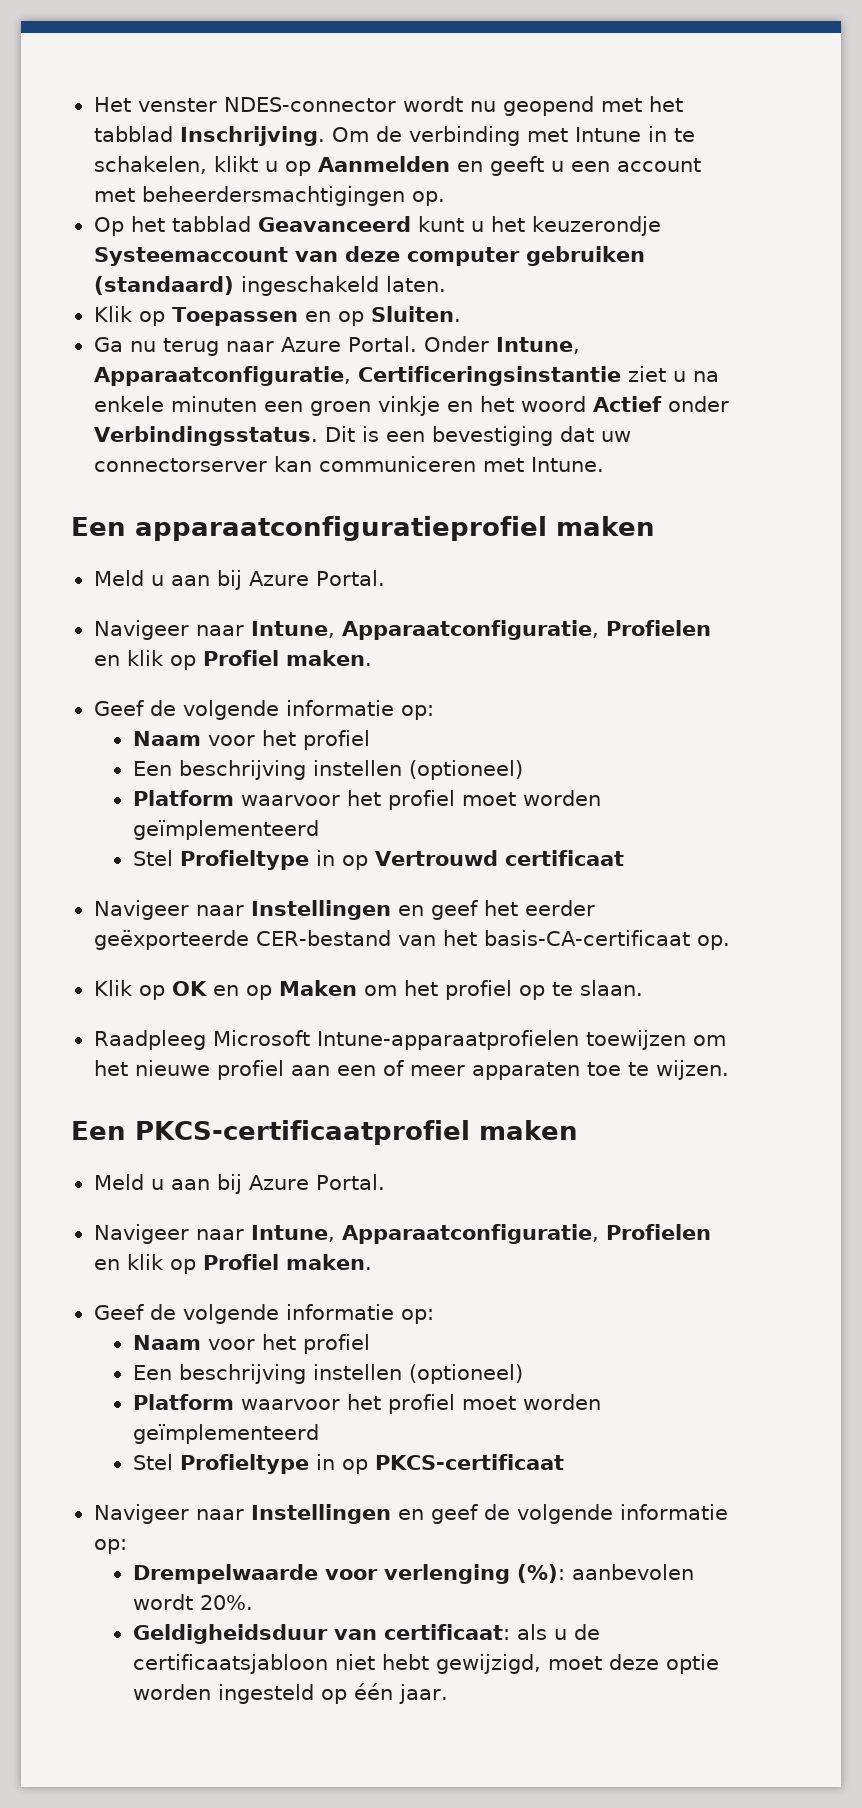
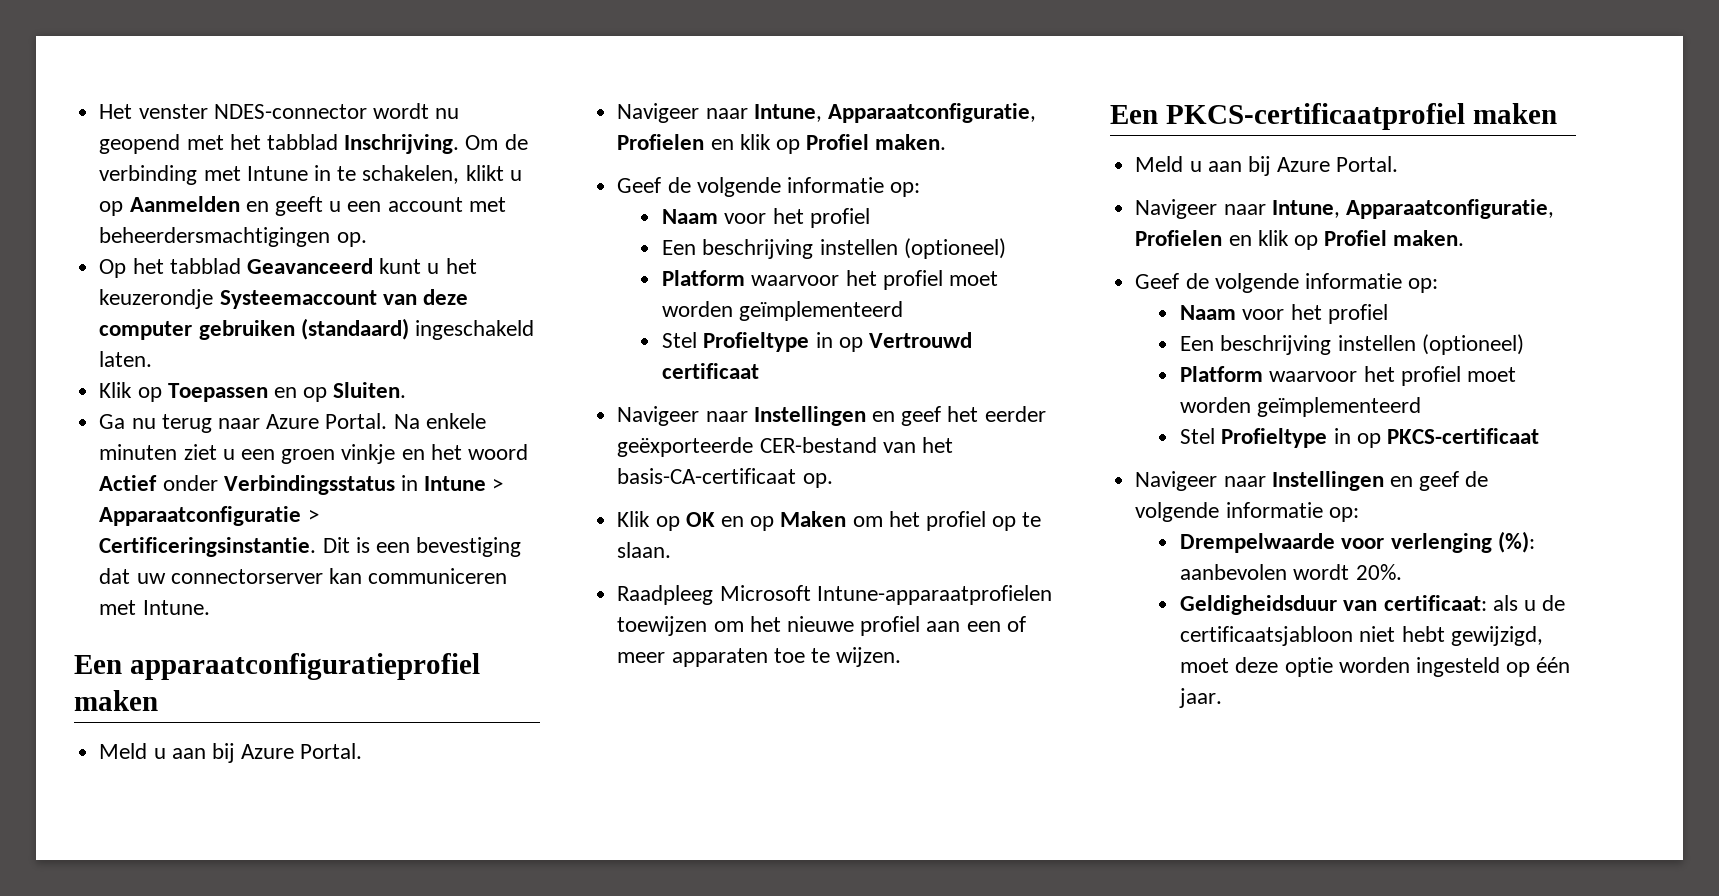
[423,336,580,354] [93,366,719,386] [93,396,257,412] Onder Intune, Apparaatconfiguratie, Certificeringsinstantie ziet u na enkele minuten -> [393,413,486,429] [99,444,235,460] Na enkele minuten ziet u
[93,426,318,446] Verbindingsstatus. -> [223,475,504,495] [99,506,319,526] [99,537,317,557] Verbindingsstatus in Intune > Apparaatconfiguratie > Certificeringsinstantie.

